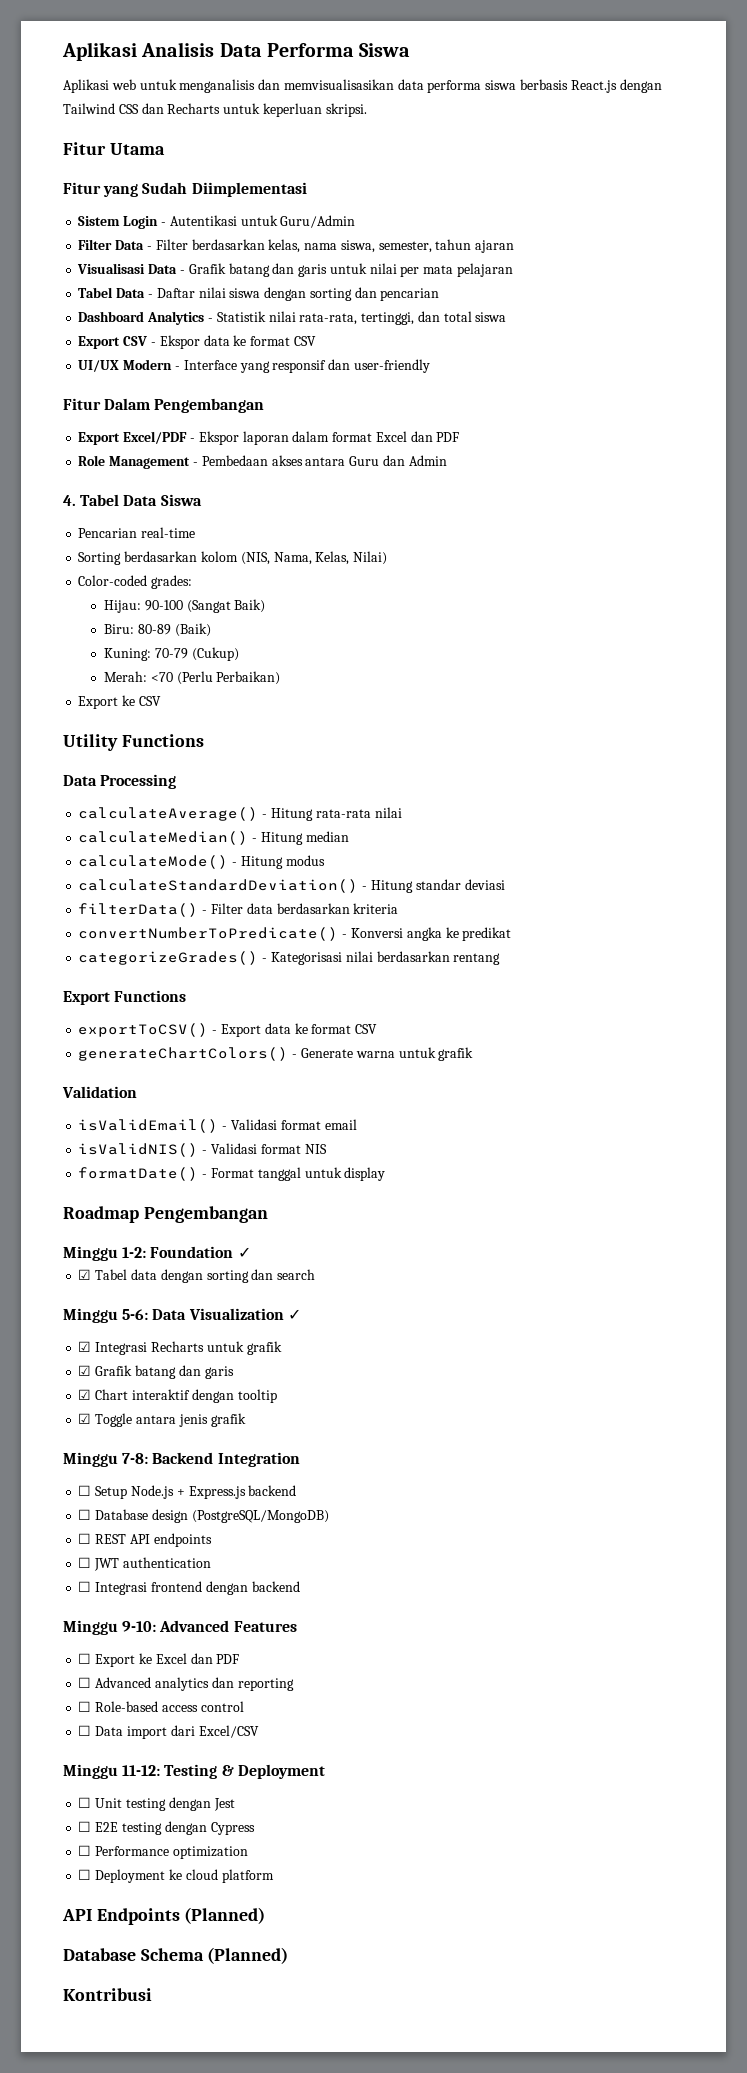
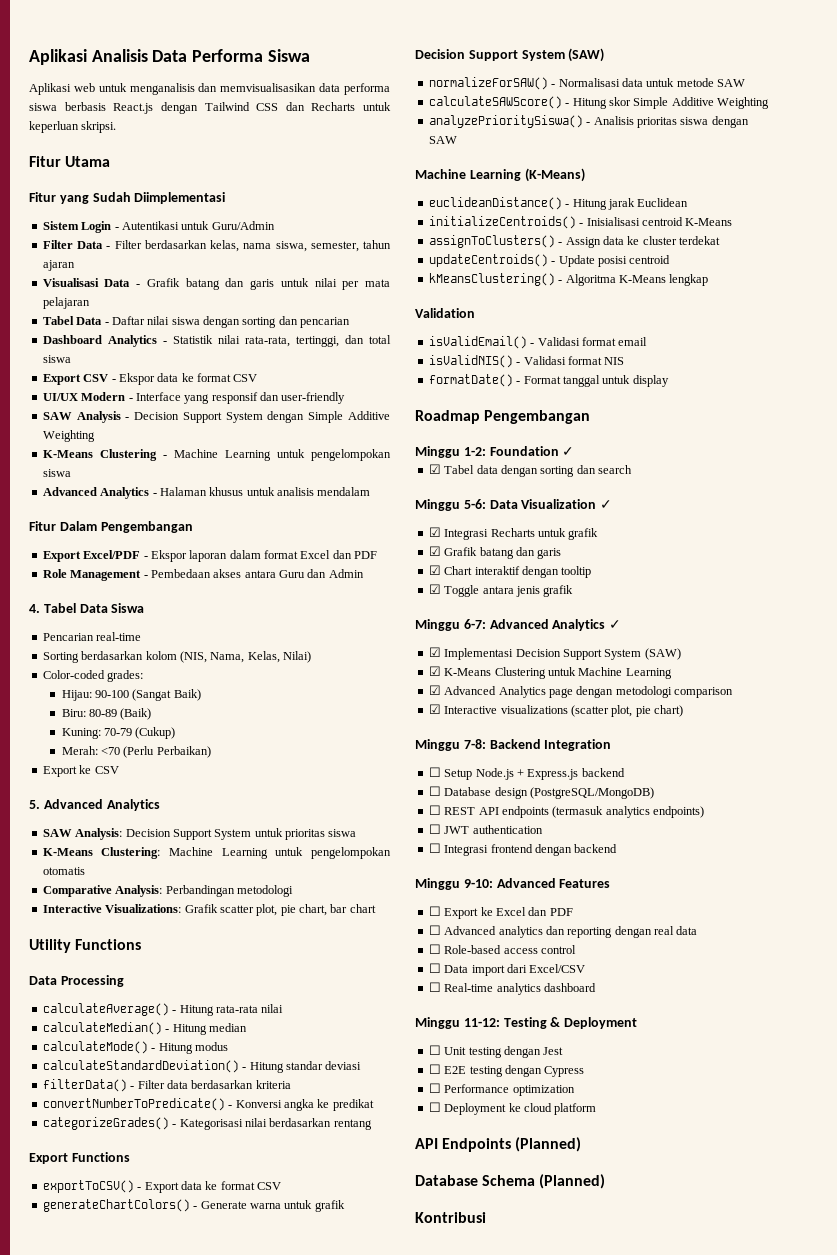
(430, 366) none -> [42,411,390,423] [42,430,95,442] [42,449,391,461] [42,469,71,477] [42,487,371,499] // SAW Analysis - Decision Support System dengan Simple Additive Weighting // K-Means Clustering - Machine Learning untuk pengelompokan siswa // Advanced Analytics - Halaman khusus untuk analisis mendalam
(161, 701) none -> [29,799,160,811] [42,828,357,840] [42,847,391,859] [42,867,85,875] [42,885,293,897] [42,904,376,916] // 5. Advanced Analytics // SAW Analysis: Decision Support System untuk prioritas siswa // K-Means Clustering: Machine Learning untuk pengelompokan otomatis // Comparative Analysis: Perbandingan metodologi // Interactive Visualizations: Grafik scatter plot, pie chart, bar chart
(474, 1054) none -> [415,48,605,62] [428,77,745,90] [428,96,769,109] [428,115,749,128] [428,136,457,144] [415,168,585,182] [428,197,689,210] [428,216,733,229] [428,235,720,248] [428,254,671,267] [428,273,709,286] // Decision Support System (SAW) // normalizeForSAW() - Normalisasi data untuk metode SAW // calculateSAWScore() - Hitung skor Simple Additive Weighting // analyzePrioritySiswa() - Analisis prioritas siswa dengan SAW // Machine Learning (K-Means) // euclideanDistance() - Hitung jarak Euclidean // initializeCentroids() - Inisialisasi centroid K-Means // assignToClusters() - Assign data ke cluster terdekat // updateCentroids() - Update posisi centroid // kMeansClustering() - Algoritma K-Means lengkap
(246, 1420) none -> [415,619,622,631] [428,647,681,660] [428,666,672,679] [428,685,733,698] [428,704,683,717] // Minggu 6-7: Advanced Analytics ✓ // ☑ Implementasi Decision Support System (SAW) // ☑ K-Means Clustering untuk Machine Learning // ☑ Advanced Analytics page dengan metodologi comparison // ☑ Interactive visualizations (scatter plot, pie chart)
(212, 1540) none -> [552,806,704,818] (termasuk analytics endpoints)
(294, 1684) none -> [614,926,698,938] dengan real data
(259, 1731) none -> [428,982,596,995] // ☐ Real-time analytics dashboard

